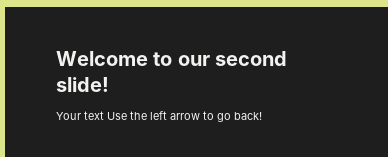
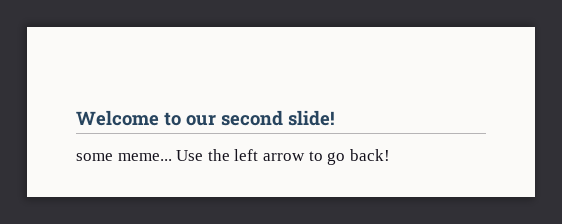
[56,111,104,120] Your text -> [76,153,172,161] some meme...

